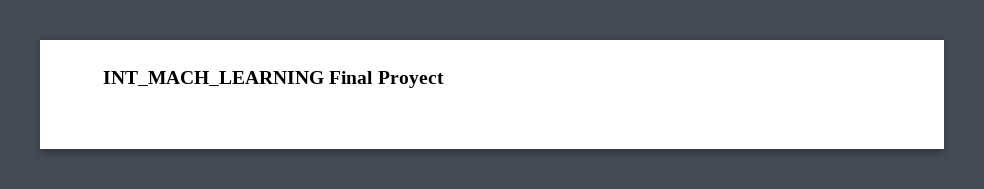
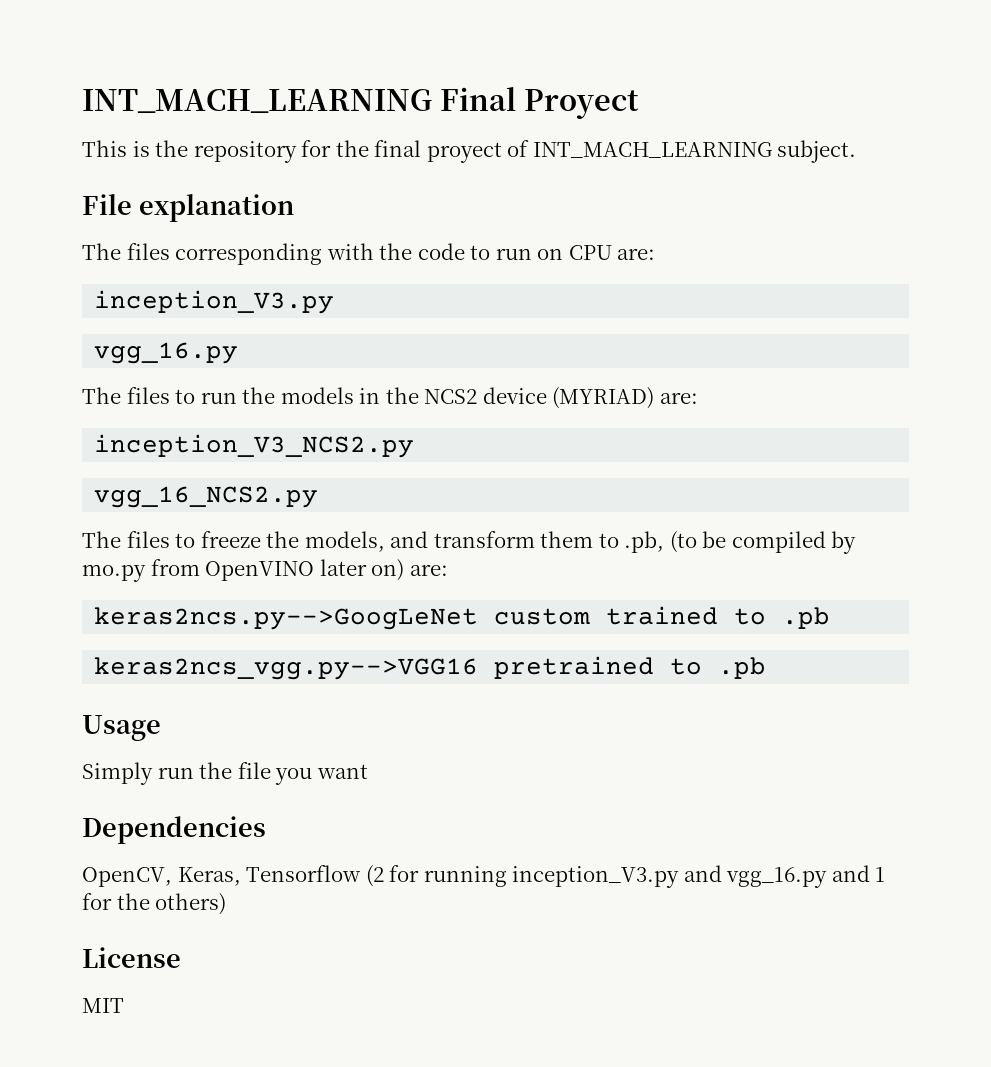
(444, 79) none -> [82,140,857,163] [82,194,294,222] [82,243,656,265] [94,290,335,314] [94,342,239,364] [82,387,698,409] [94,434,415,458] [94,486,319,508] [82,531,857,554] [82,559,448,582] [94,606,831,630] [94,656,767,680] [82,715,161,741] [82,762,368,785] [82,816,266,844] [82,865,886,888] [82,893,227,915] [82,947,181,968] [82,998,124,1013] // This is the repository for the final proyect of INT_MACH_LEARNING subject. // File explanation // The files corresponding with the code to run on CPU are: // inception_V3.py // vgg_16.py // The files to run the models in the NCS2 device (MYRIAD) are: // inception_V3_NCS2.py // vgg_16_NCS2.py // The files to freeze the models, and transform them to .pb, (to be compiled by mo.py from OpenVINO later on) are: // keras2ncs.py-->GoogLeNet custom trained to .pb // keras2ncs_vgg.py-->VGG16 pretrained to .pb // Usage // Simply run the file you want // Dependencies // OpenCV, Keras, Tensorflow (2 for running inception_V3.py and vgg_16.py and 1 for the others) // License // MIT

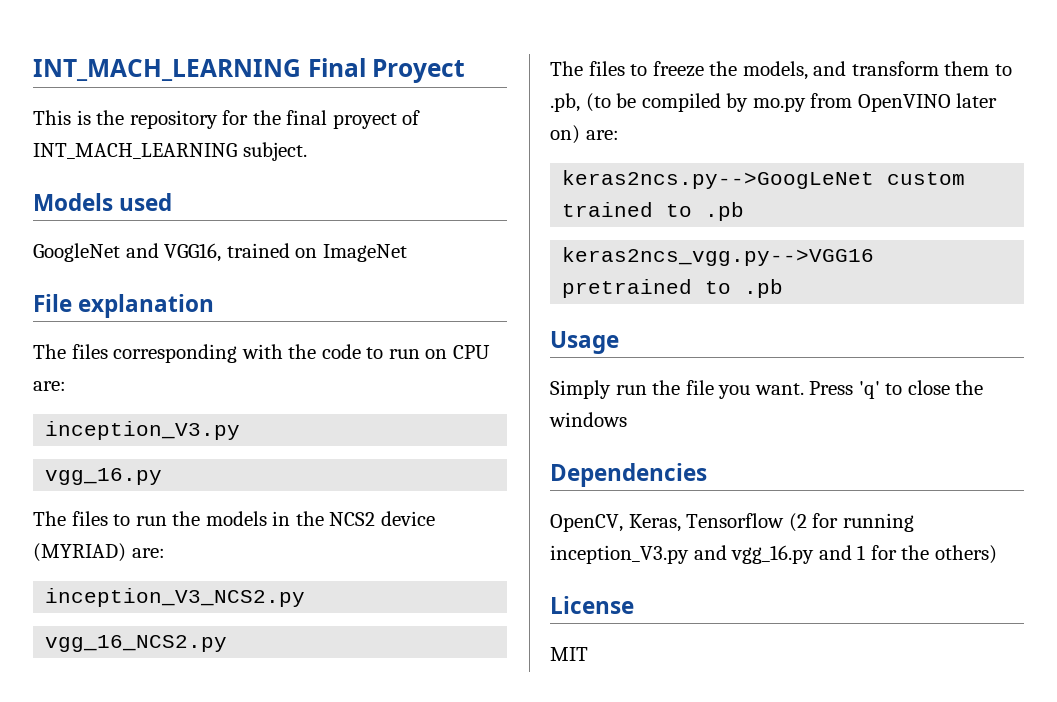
(857, 151) none -> [33,193,173,211] [33,243,407,262] // Models used // GoogleNet and VGG16, trained on ImageNet
[316,764,368,779] want -> [754,380,984,399] [549,412,627,427] want. Press 'q' to close the windows

